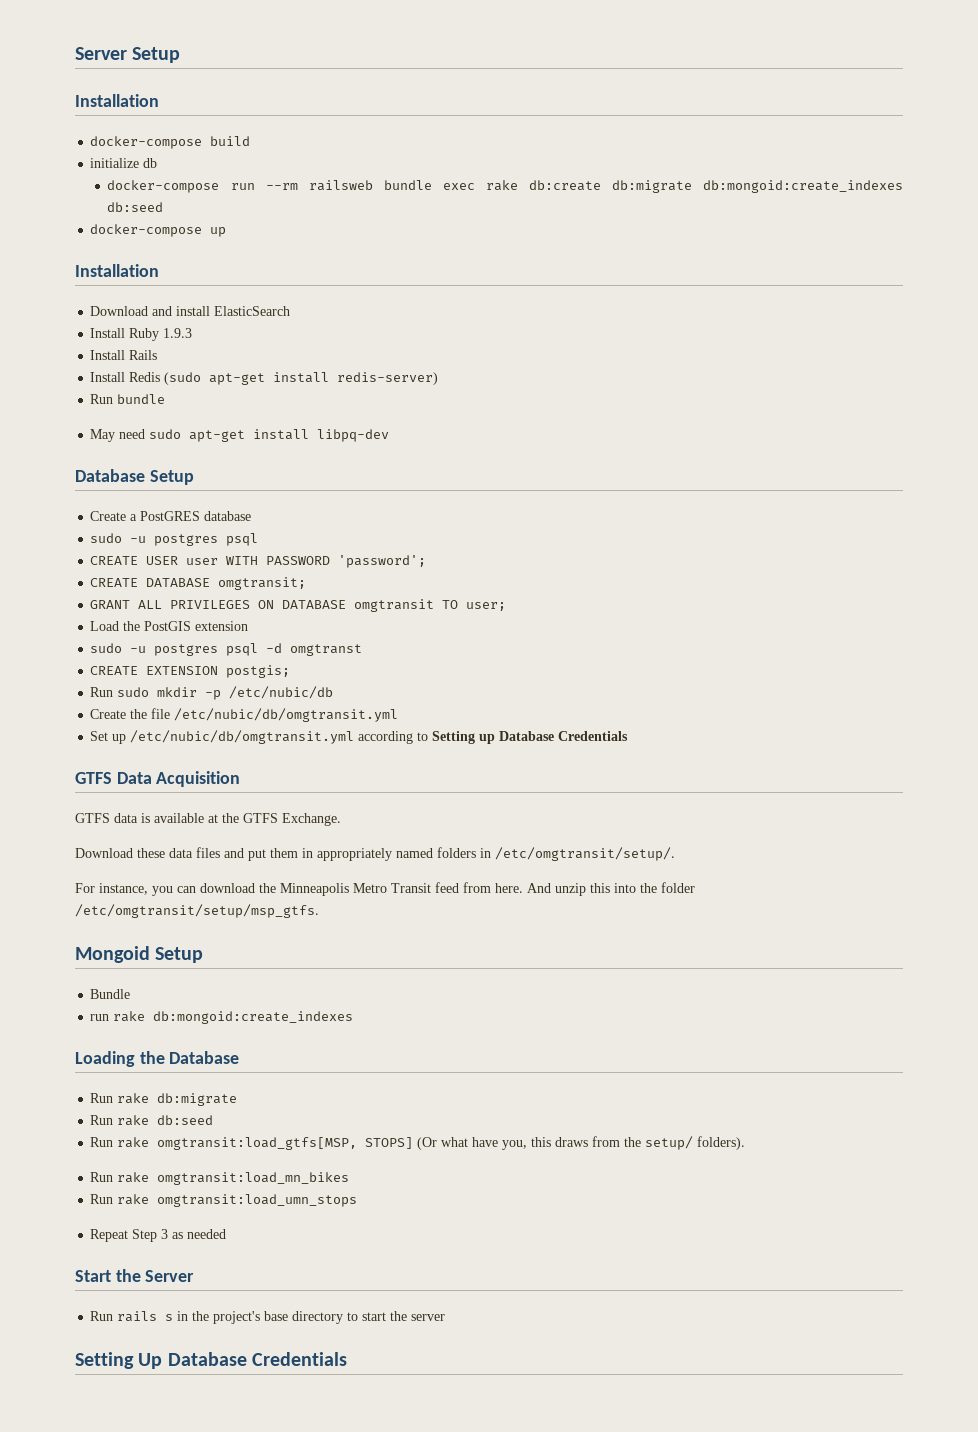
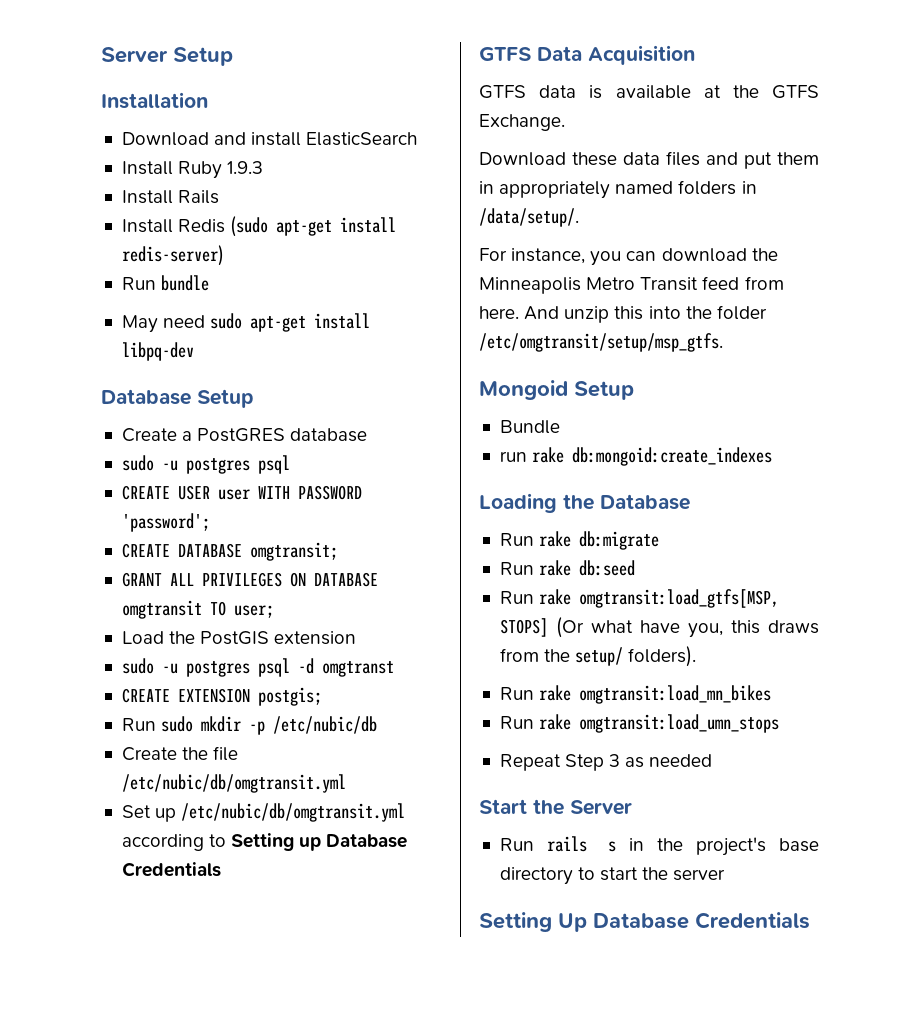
[90,136,251,149] [90,158,158,168] [107,180,903,193] [107,202,164,212] [90,224,227,237] [75,264,159,277] // docker-compose build // initialize db // docker-compose run --rm railsweb bundle exec rake db:create db:migrate db:mongoid:create_indexes db:seed // docker-compose up // Installation -> (208, 100) none
[495,847,675,861] /etc/omgtransit/setup/. -> [479,208,579,227] /data/setup/.

